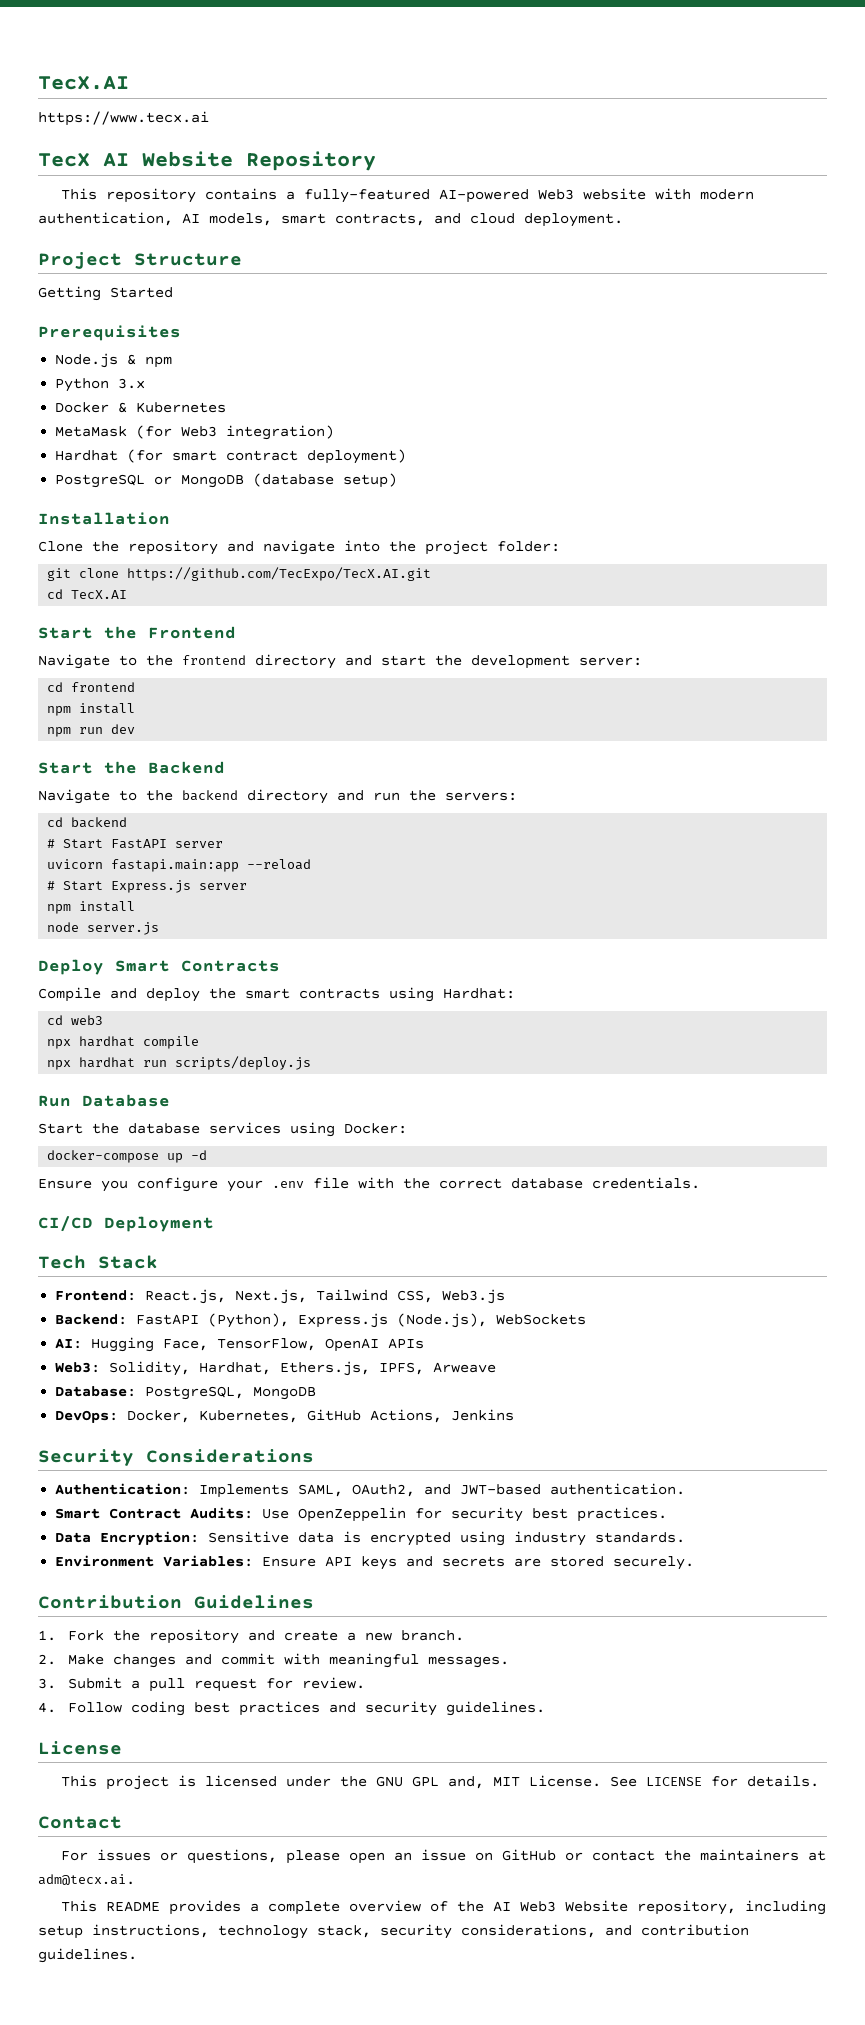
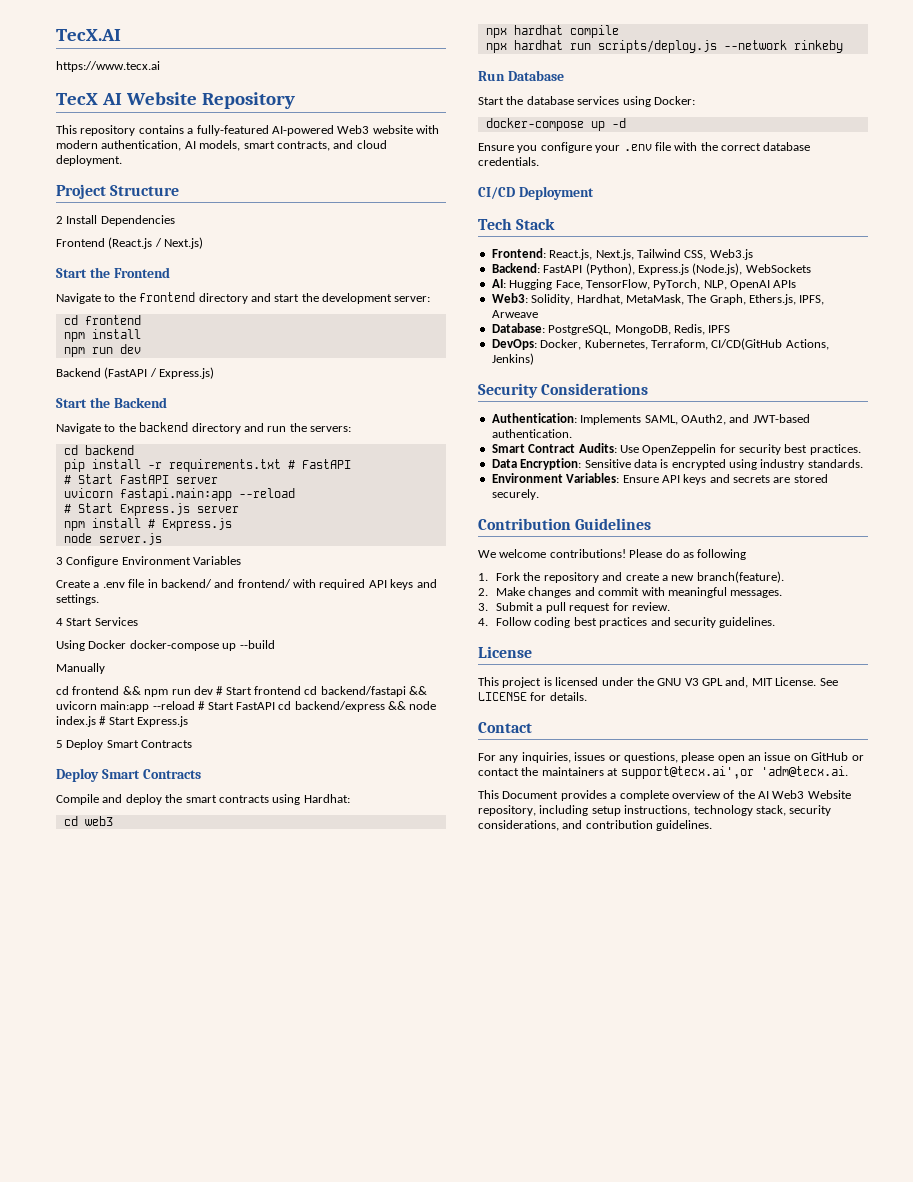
[38,286,173,301] [38,325,181,341] [55,353,173,368] [55,378,146,392] [55,402,227,413] [55,425,335,440] [55,449,407,464] [55,473,398,488] [38,512,170,525] [38,540,560,555] [47,567,432,581] [47,589,128,599] Getting Started // Prerequisites // Node.js & npm // Python 3.x // Docker & Kubernetes // MetaMask (for Web3 integration) // Hardhat (for smart contract deployment) // PostgreSQL or MongoDB (database setup) // Installation // Clone the repository and navigate into the project folder: // git clone https://github.com/TecExpo/TecX.AI.git // cd TecX.AI -> [56,215,175,226] [56,237,204,249] 2 Install Dependencies // Frontend (React.js / Next.js)
(136, 729) none -> [56,367,215,379] // Backend (FastAPI / Express.js)
(128, 822) none -> [63,459,351,472] // pip install -r requirements.txt # FastAPI
(136, 906) none -> [147,518,232,531] # Express.js
(160, 928) none -> [56,556,242,567] [56,579,437,590] [56,594,99,605] [56,617,138,626] [56,640,275,651] [56,663,105,674] [56,686,428,697] [56,701,437,712] [56,716,189,727] [56,739,193,750] // 3 Configure Environment Variables // Create a .env file in backend/ and frontend/ with required API keys and settings. // 4 Start Services // Using Docker docker-compose up --build // Manually // cd frontend && npm run dev # Start frontend cd backend/fastapi && uvicorn main:app --reload # Start FastAPI cd backend/express && node index.js # Start Express.js // 5 Deploy Smart Contracts
(312, 1063) none -> [723,40,843,53] --network rinkeby
(317, 1344) none -> [653,279,727,290] PyTorch, NLP,
(272, 1368) none -> [625,294,746,305] MetaMask, The Graph,
[253,1386,317,1400] MongoDB -> [614,324,731,335] MongoDB, Redis, IPFS
[307,1409,515,1423] GitHub Actions, Jenkins -> [650,338,829,350] [491,353,534,365] Terraform, CI/CD(GitHub Actions, Jenkins)
(314, 1602) none -> [478,549,747,560] // We welcome contributions! Please do as following
[401,1630,465,1641] branch. -> [696,571,784,583] branch(feature).
(404, 1781) none -> [684,678,699,686] V3
(89, 1856) none -> [499,752,571,763] any inquiries,
[38,1874,135,1885] [61,1900,161,1912] adm@tecx.ai. // This README -> [620,766,848,779] [478,790,559,799] support@tecx.ai',or 'adm@tecx.ai. // This Document

